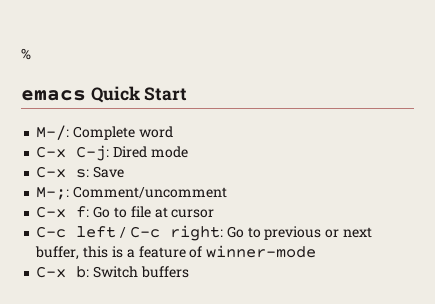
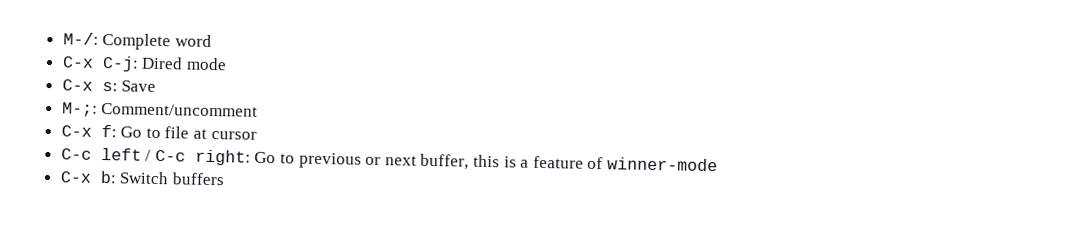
[21,48,31,60] [21,86,188,103] % // emacs Quick Start // -> (62, 38) none

